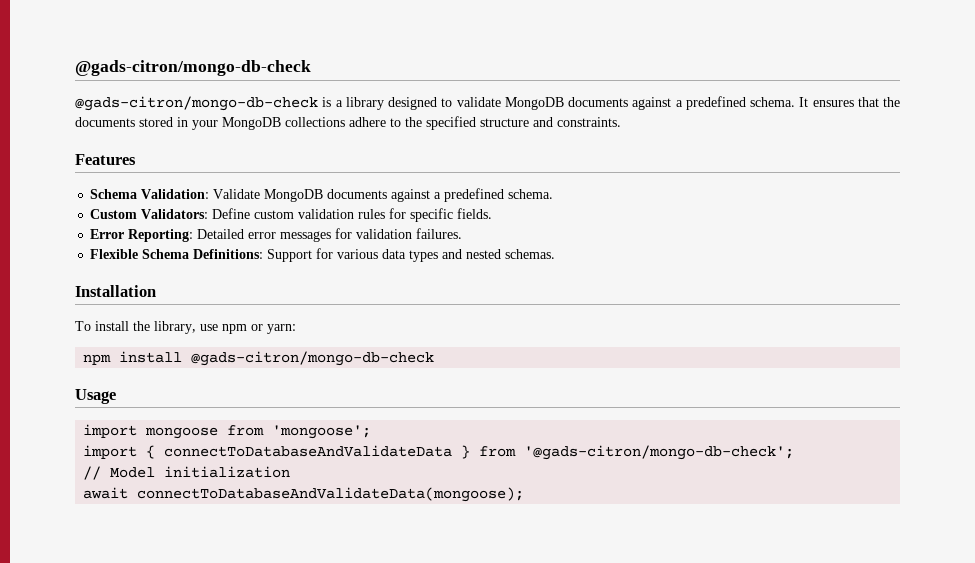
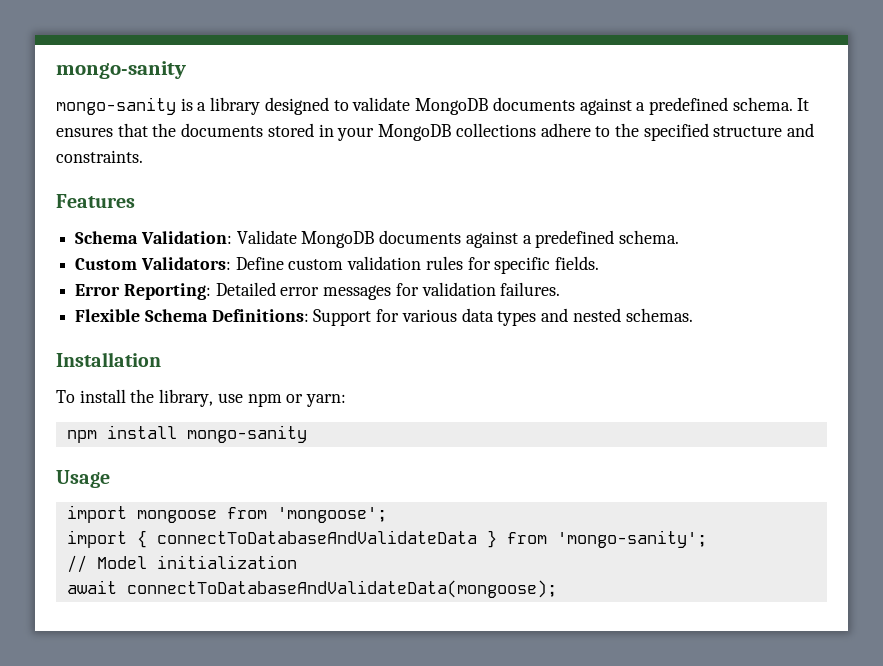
[75,60,311,76] [75,96,318,111] @gads-citron/mongo-db-check // @gads-citron/mongo-db-check -> [56,61,186,79] [56,97,176,115] mongo-sanity // mongo-sanity
[191,351,435,366] @gads-citron/mongo-db-check -> [186,425,307,443] mongo-sanity
[524,445,795,460] '@gads-citron/mongo-db-check'; -> [556,530,707,548] 'mongo-sanity';

